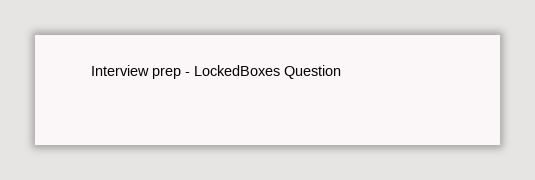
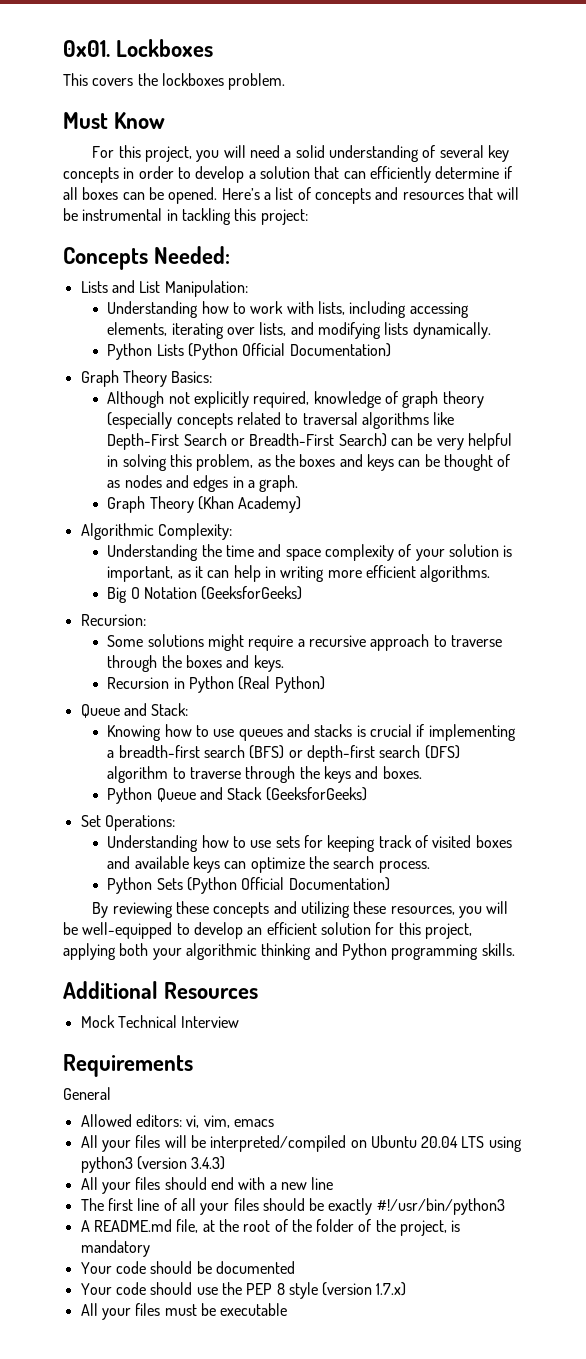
[91,65,341,79] Interview prep - LockedBoxes Question -> [63,39,214,57] [63,73,286,90] [63,112,166,129] [92,145,509,162] [63,166,512,183] [63,187,520,204] [63,208,308,225] [63,246,231,270] [80,280,248,297] [107,301,469,318] [107,322,491,339] [107,343,391,360] [80,370,213,387] [107,391,484,408] [107,412,455,429] [107,433,513,450] [107,454,511,471] [107,475,299,492] [107,496,302,513] [80,523,232,540] [107,544,513,561] [107,565,491,582] [107,586,303,603] [80,614,146,626] [107,634,503,651] [107,655,284,672] [107,676,325,693] [80,703,189,718] [107,724,516,741] [107,745,460,762] [107,766,422,783] [107,787,367,804] [80,815,175,831] [107,835,512,852] [107,856,430,873] [107,877,390,894] [92,901,509,918] [63,922,472,939] [63,943,515,960] [63,981,259,999] [80,1015,240,1028] [63,1054,193,1077] [63,1087,111,1100] [80,1114,274,1128] [80,1135,522,1152] [80,1156,226,1173] [80,1177,334,1194] [80,1198,505,1215] [80,1219,461,1236] [80,1240,150,1257] [80,1261,295,1274] [80,1282,407,1299] [80,1303,288,1320] 0x01. Lockboxes // This covers the lockboxes problem. // Must Know // For this project, you will need a solid understanding of several key concepts in order to develop a solution that can efficiently determine if all boxes can be opened. Here’s a list of concepts and resources that will be instrumental in tackling this project: // Concepts Needed: // Lists and List Manipulation: // Understanding how to work with lists, including accessing elements, iterating over lists, and modifying lists dynamically. // Python Lists (Python Official Documentation) // Graph Theory Basics: // Although not explicitly required, knowledge of graph theory (especially concepts related to traversal algorithms like Depth-First Search or Breadth-First Search) can be very helpful in solving this problem, as the boxes and keys can be thought of as nodes and edges in a graph. // Graph Theory (Khan Academy) // Algorithmic Complexity: // Understanding the time and space complexity of your solution is important, as it can help in writing more efficient algorithms. // Big O Notation (GeeksforGeeks) // Recursion: // Some solutions might require a recursive approach to traverse through the boxes and keys. // Recursion in Python (Real Python) // Queue and Stack: // Knowing how to use queues and stacks is crucial if implementing a breadth-first search (BFS) or depth-first search (DFS) algorithm to traverse through the keys and boxes. // Python Queue and Stack (GeeksforGeeks) // Set Operations: // Understanding how to use sets for keeping track of visited boxes and available keys can optimize the search process. // Python Sets (Python Official Documentation) // By reviewing these concepts and utilizing these resources, you will be well-equipped to develop an efficient solution for this project, applying both your algorithmic thinking and Python programming skills. // Additional Resources // Mock Technical Interview // Requirements // General // Allowed editors: vi, vim, emacs // All your files will be interpreted/compiled on Ubuntu 20.04 LTS using python3 (version 3.4.3) // All your files should end with a new line // The first line of all your files should be exactly #!/usr/bin/python3 // A README.md file, at the root of the folder of the project, is mandatory // Your code should be documented // Your code should use the PEP 8 style (version 1.7.x) // All your files must be executable

